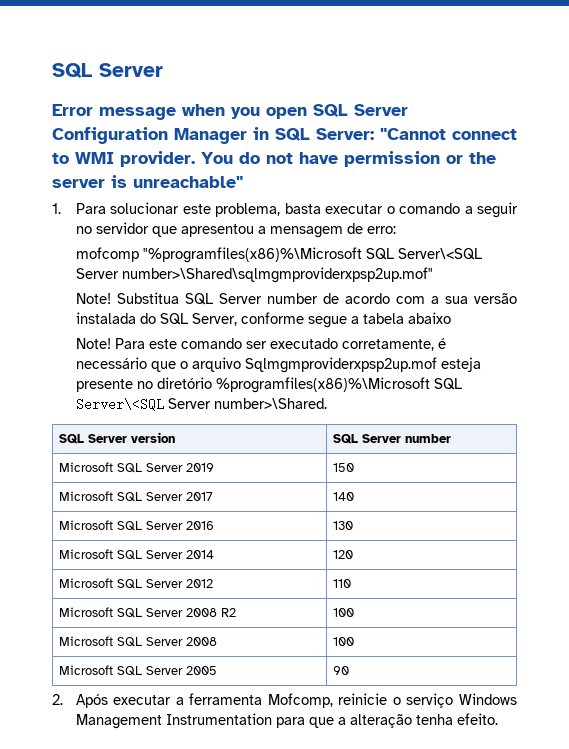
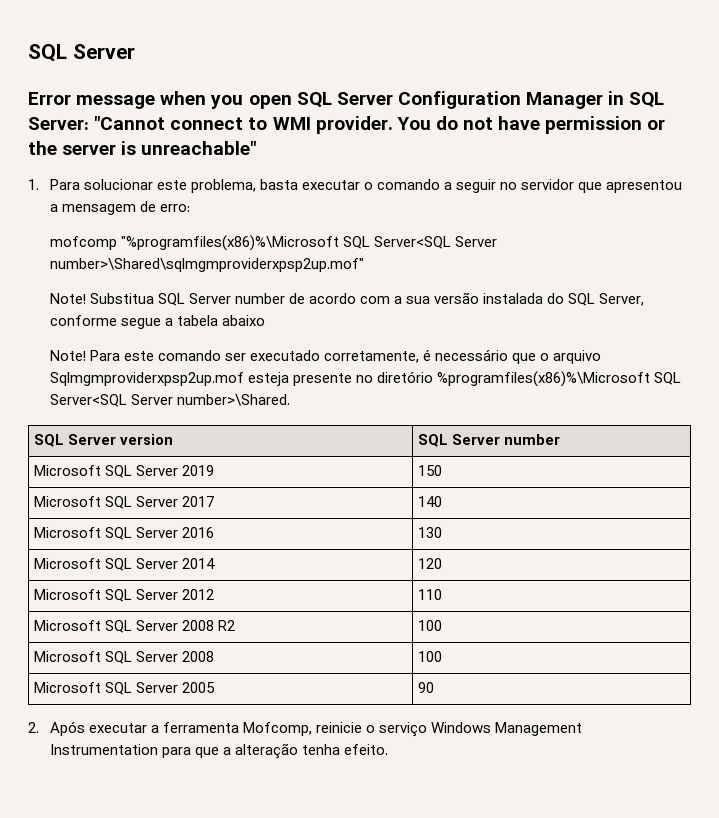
[397,248,482,260] Server\<SQL -> [373,236,451,249] Server<SQL
[75,398,164,411] Server\<SQL -> [49,394,127,407] Server<SQL

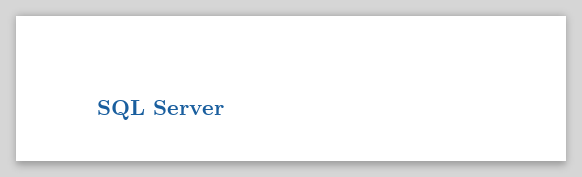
[28,44,135,62] [28,91,665,109] [28,116,666,134] [28,141,257,155] [28,179,683,193] [49,201,190,215] [49,235,497,251] [49,258,364,272] [49,292,645,306] [49,315,265,329] [49,349,602,364] [49,371,682,387] [49,394,290,407] [34,434,174,447] [418,434,561,447] [34,465,215,478] [418,465,443,476] [34,496,215,509] [418,496,443,507] [34,527,215,540] [418,527,443,538] [34,558,216,571] [418,558,443,569] [34,589,215,602] [418,589,443,600] [34,620,236,633] [418,620,443,631] [34,651,215,664] [418,651,443,662] [34,682,216,695] [418,682,435,693] [28,721,583,737] [49,743,389,759] SQL Server // Error message when you open SQL Server Configuration Manager in SQL Server: "Cannot connect to WMI provider. You do not have permission or the server is unreachable" // 1. Para solucionar este problema, basta executar o comando a seguir no servidor que apresentou a mensagem de erro: // mofcomp "%programfiles(x86)%\Microsoft SQL Server<SQL Server number>\Shared\sqlmgmproviderxpsp2up.mof" // Note! Substitua SQL Server number de acordo com a sua versão instalada do SQL Server, conforme segue a tabela abaixo // Note! Para este comando ser executado corretamente, é necessário que o arquivo Sqlmgmproviderxpsp2up.mof esteja presente no diretório %programfiles(x86)%\Microsoft SQL Server<SQL Server number>\Shared. // SQL Server version | SQL Server number // Microsoft SQL Server 2019 | 150 // Microsoft SQL Server 2017 | 140 // Microsoft SQL Server 2016 | 130 // Microsoft SQL Server 2014 | 120 // Microsoft SQL Server 2012 | 110 // Microsoft SQL Server 2008 R2 | 100 // Microsoft SQL Server 2008 | 100 // Microsoft SQL Server 2005 | 90 // 2. Após executar a ferramenta Mofcomp, reinicie o serviço Windows Management Instrumentation para que a alteração tenha efeito. -> [97,100,224,120] SQL Server

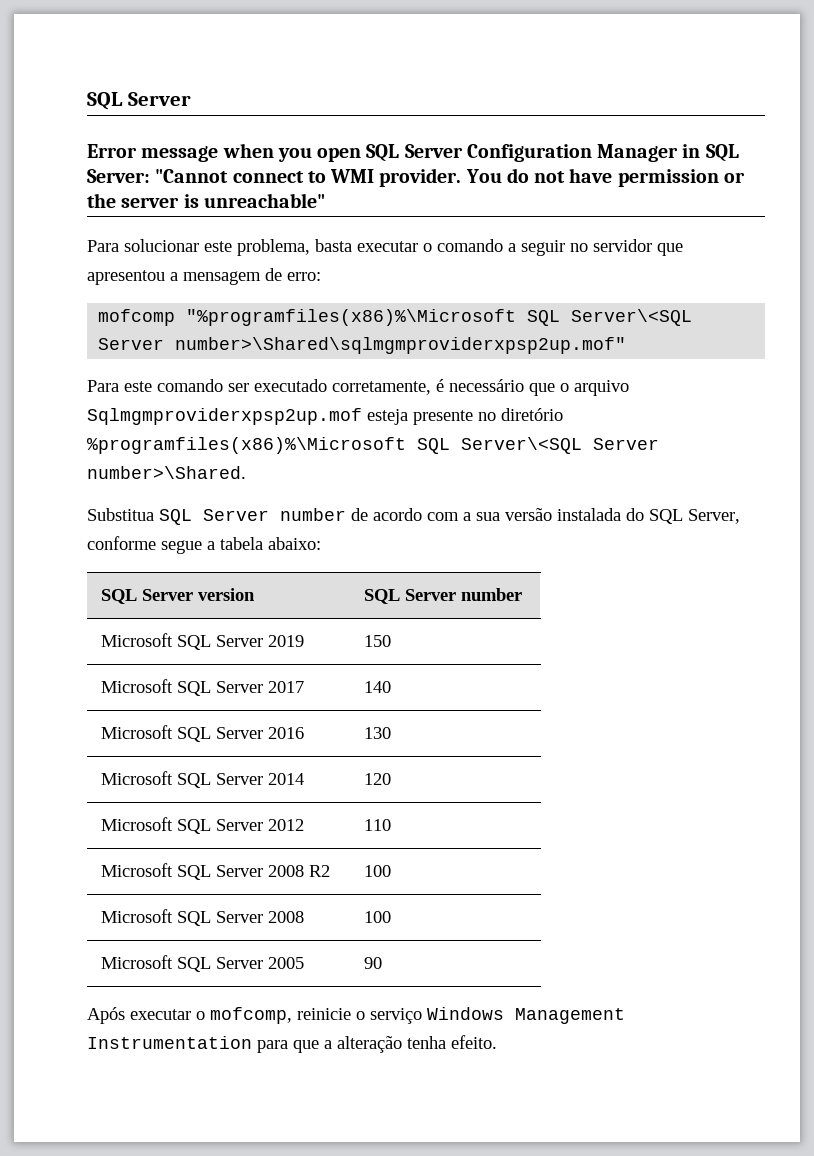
[97,100,224,120] SQL Server -> [87,92,191,110] [87,143,739,162] [87,168,745,187] [87,193,325,208] [87,239,683,256] [87,268,321,285] [98,309,693,326] [98,337,627,354] [87,379,629,396] [87,408,563,425] [87,437,659,454] [87,466,246,479] [87,508,740,525] [87,536,321,554] [100,588,255,604] [363,588,522,604] [100,633,304,650] [363,635,391,647] [100,679,304,696] [363,681,391,693] [100,725,304,742] [363,727,391,739] [100,771,304,788] [363,773,391,785] [100,817,304,834] [363,819,391,831] [100,863,330,880] [363,865,391,877] [100,909,304,926] [363,911,391,923] [100,955,304,972] [363,957,382,969] [87,1007,625,1024] [87,1035,497,1053] SQL Server // Error message when you open SQL Server Configuration Manager in SQL Server: "Cannot connect to WMI provider. You do not have permission or the server is unreachable" // Para solucionar este problema, basta executar o comando a seguir no servidor que apresentou a mensagem de erro: // mofcomp "%programfiles(x86)%\Microsoft SQL Server\<SQL Server number>\Shared\sqlmgmproviderxpsp2up.mof" // Para este comando ser executado corretamente, é necessário que o arquivo Sqlmgmproviderxpsp2up.mof esteja presente no diretório %programfiles(x86)%\Microsoft SQL Server\<SQL Server number>\Shared. // Substitua SQL Server number de acordo com a sua versão instalada do SQL Server, conforme segue a tabela abaixo: // SQL Server version | SQL Server number // Microsoft SQL Server 2019 | 150 // Microsoft SQL Server 2017 | 140 // Microsoft SQL Server 2016 | 130 // Microsoft SQL Server 2014 | 120 // Microsoft SQL Server 2012 | 110 // Microsoft SQL Server 2008 R2 | 100 // Microsoft SQL Server 2008 | 100 // Microsoft SQL Server 2005 | 90 // Após executar o mofcomp, reinicie o serviço Windows Management Instrumentation para que a alteração tenha efeito.

